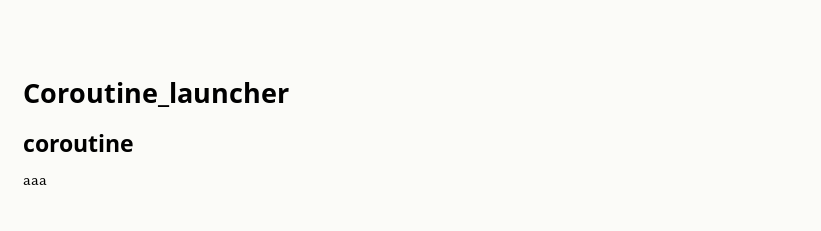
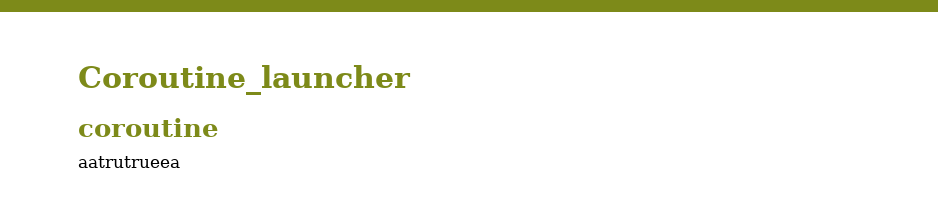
[23,178,47,185] aaa -> [78,156,180,168] aatrutrueea

